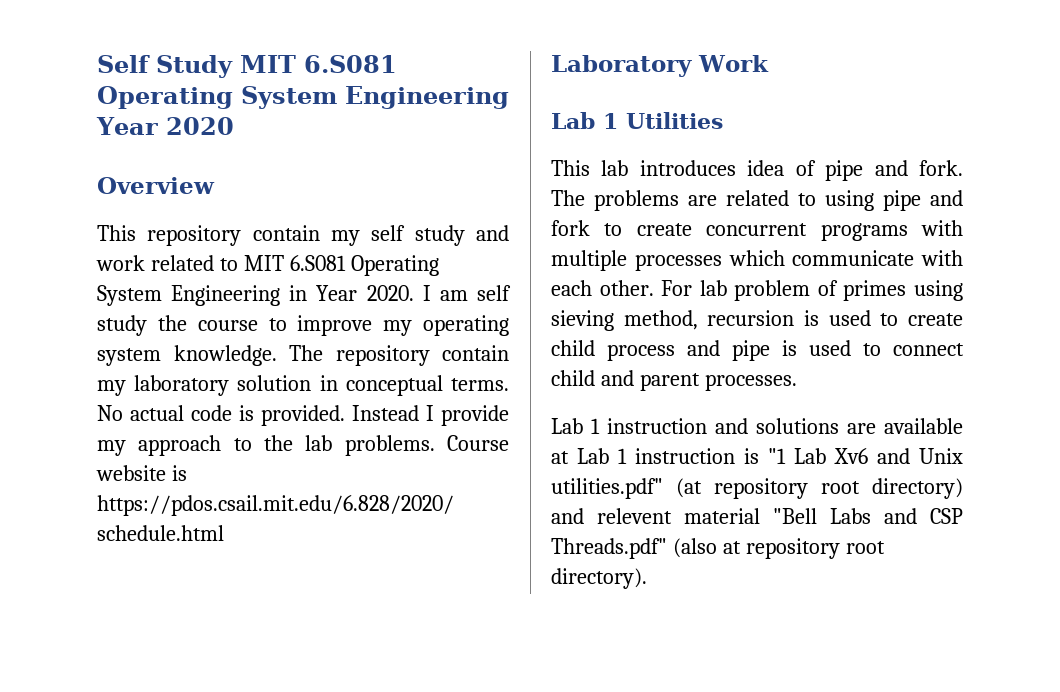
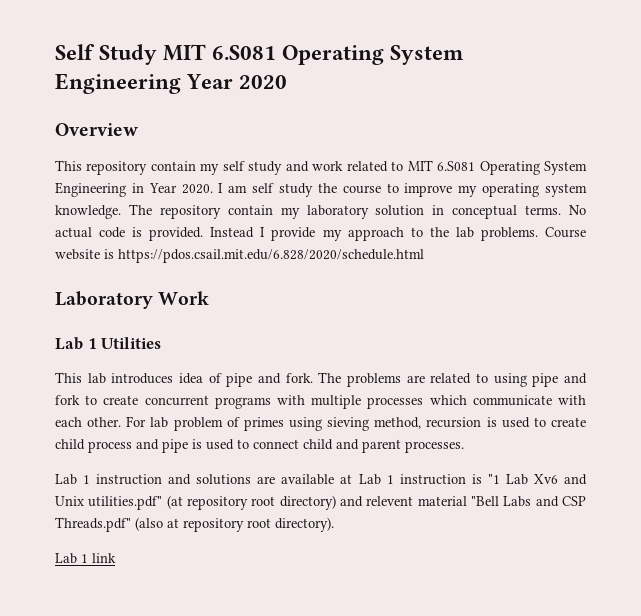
(647, 578) none -> [55,553,116,564] // Lab 1 link

